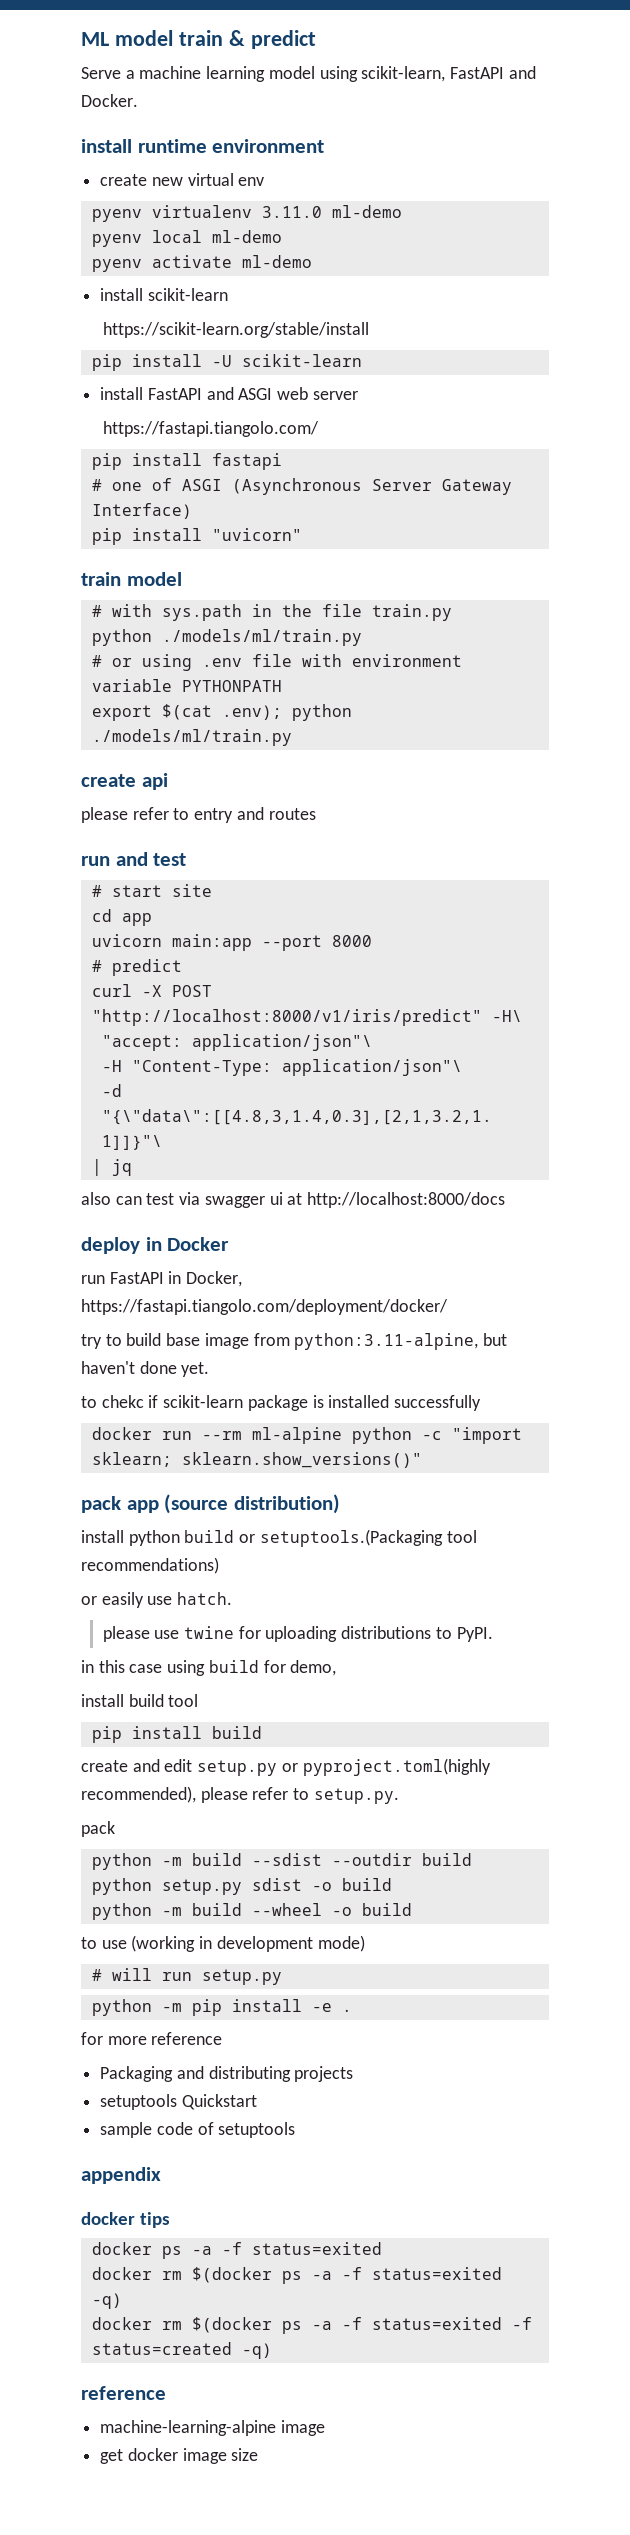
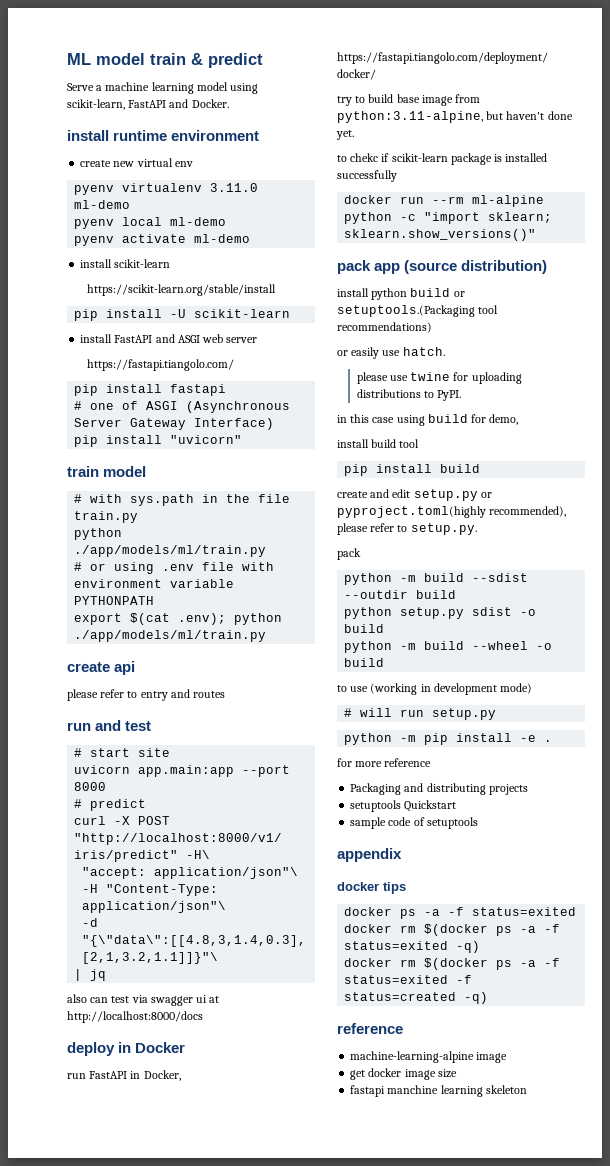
[161,629,362,646] ./models/ml/train.py -> [74,545,267,557] ./app/models/ml/train.py
[91,729,292,746] ./models/ml/train.py -> [74,630,267,642] ./app/models/ml/train.py
[91,909,152,926] // cd app -> (171, 752) none
[171,934,252,951] main:app -> [138,765,235,777] app.main:app
(259, 2454) none -> [350,1085,527,1097] // fastapi manchine learning skeleton

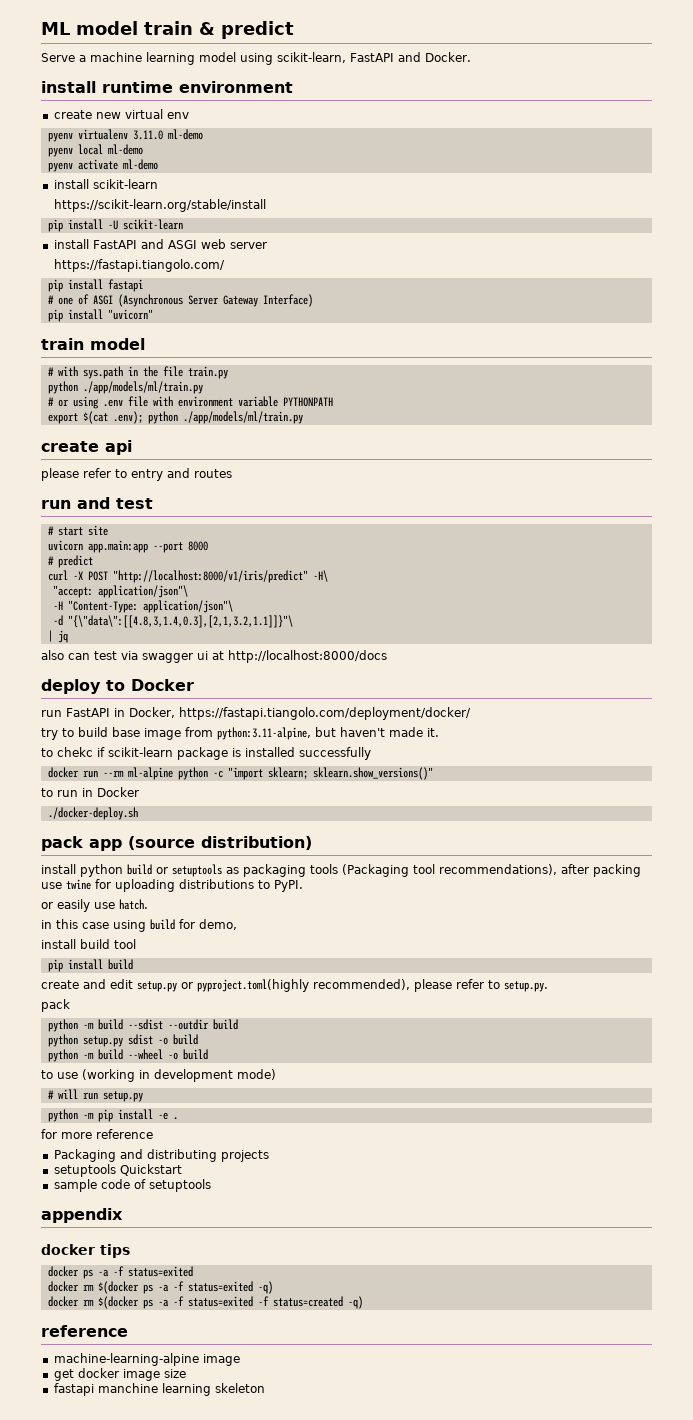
[118,1042,132,1053] in -> [106,680,125,691] to
[547,111,573,120] [336,130,354,140] done yet. -> [389,727,439,737] made it.
(537, 235) none -> [41,787,139,797] [47,807,138,820] // to run in Docker // ./docker-deploy.sh
[337,305,499,317] [337,322,432,333] [337,347,445,359] [356,372,388,384] setuptools.(Packaging tool recommendations) // or easily use hatch. // please -> [172,864,641,877] setuptools as packaging tools (Packaging tool recommendations), after packing
(462, 395) none -> [41,899,148,912] // or easily use hatch.

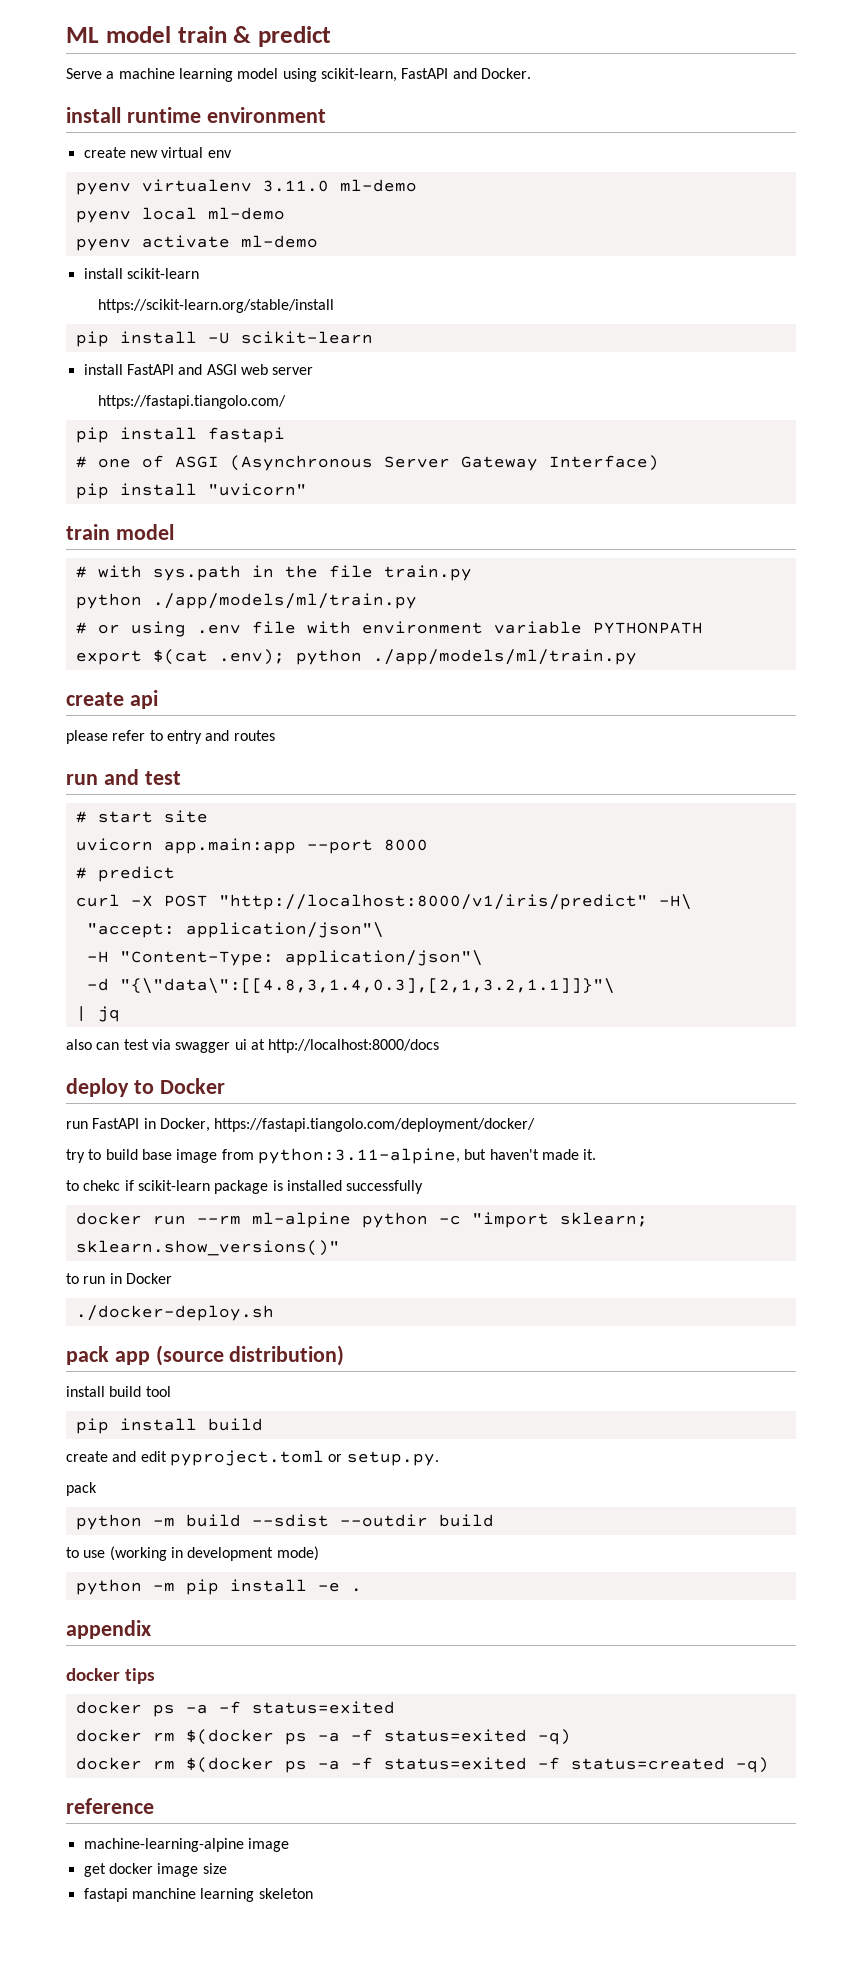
[41,864,641,877] [41,879,303,892] [41,899,148,912] [41,919,237,932] // install python build or setuptools as packaging tools (Packaging tool recommendations), after packing use twine for uploading distributions to PyPI. // or easily use hatch. // in this case using build for demo, -> (345, 1355) none
[137,979,500,992] setup.py or pyproject.toml(highly recommended), please refer to -> [169,1450,343,1466] pyproject.toml or
[47,1034,198,1047] [47,1049,208,1062] // python setup.py sdist -o build // python -m build --wheel -o build -> (494, 1520) none
[47,1089,143,1102] // # will run setup.py -> (319, 1553) none
[41,1129,153,1139] [53,1149,269,1162] [53,1164,182,1177] [53,1179,211,1192] // for more reference // Packaging and distributing projects // setuptools Quickstart // sample code of setuptools -> (362, 1590) none

